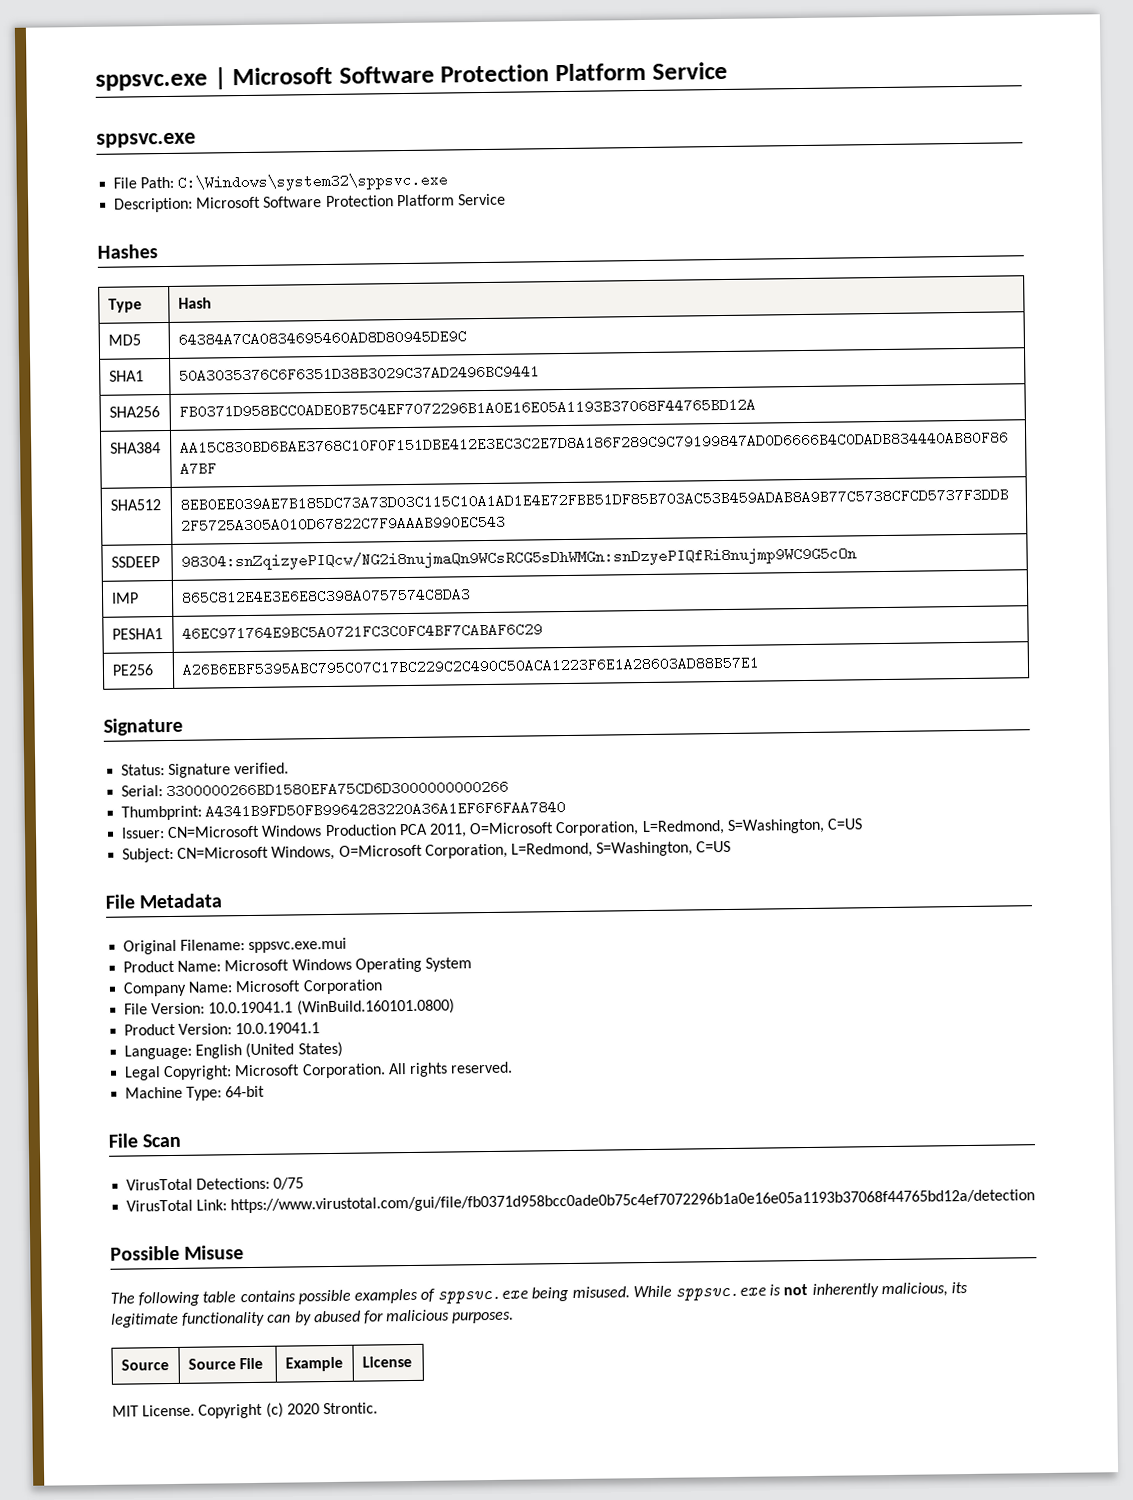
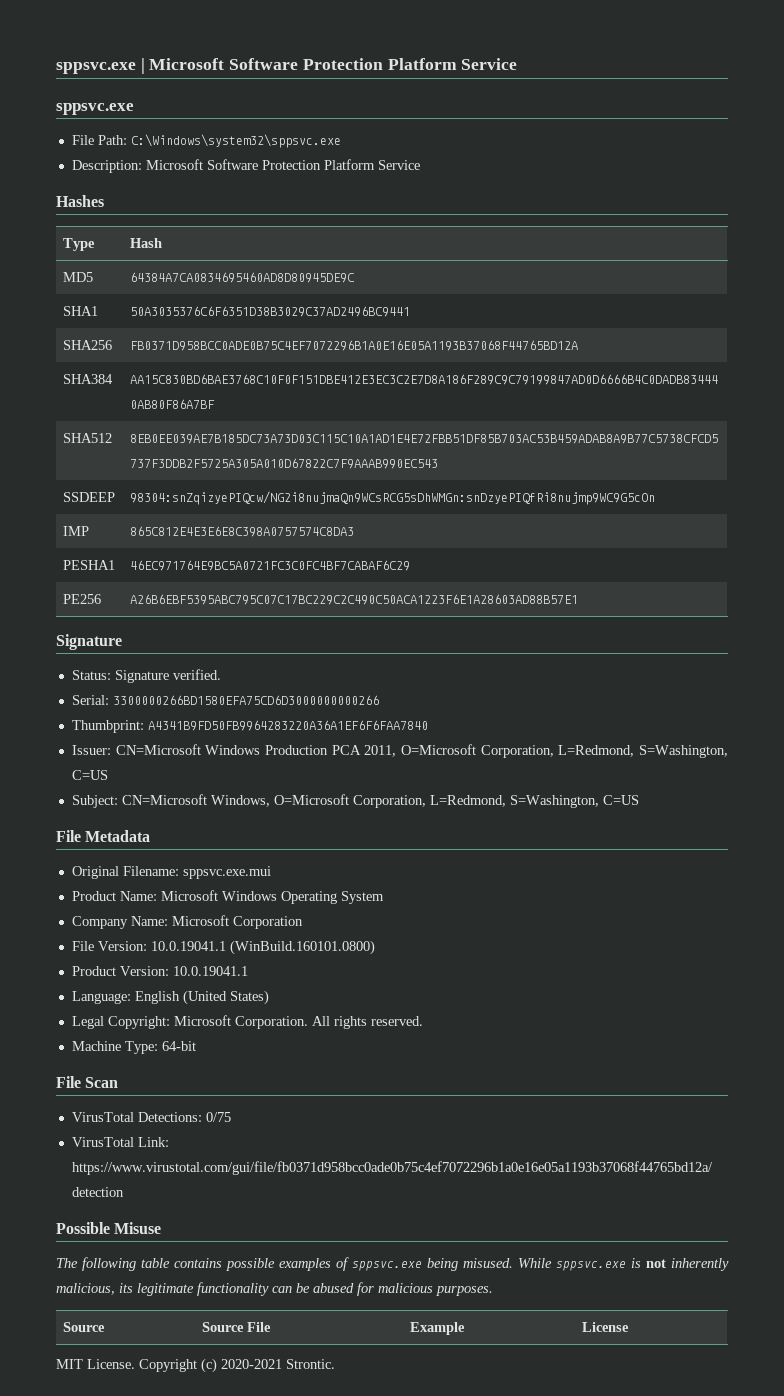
[294,1311,312,1326] by -> [296,1283,310,1293] be
[286,1403,320,1415] 2020 -> [221,1359,282,1369] 2020-2021

